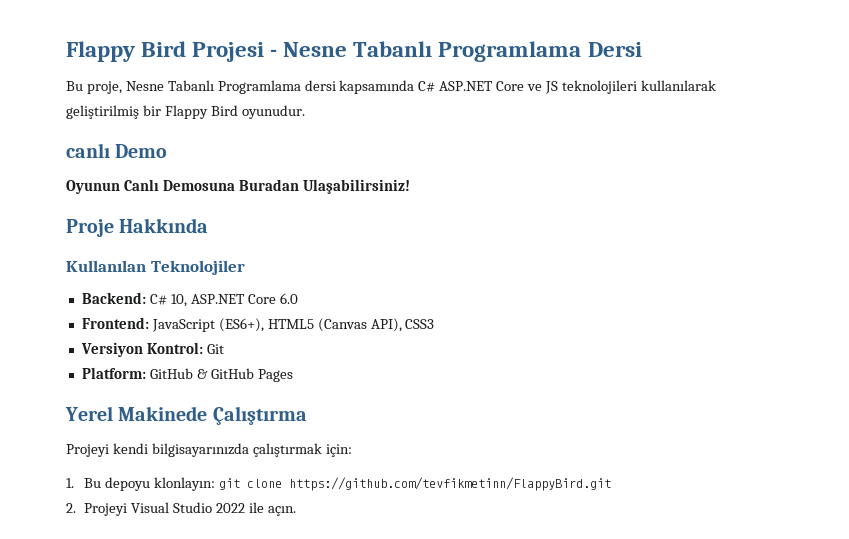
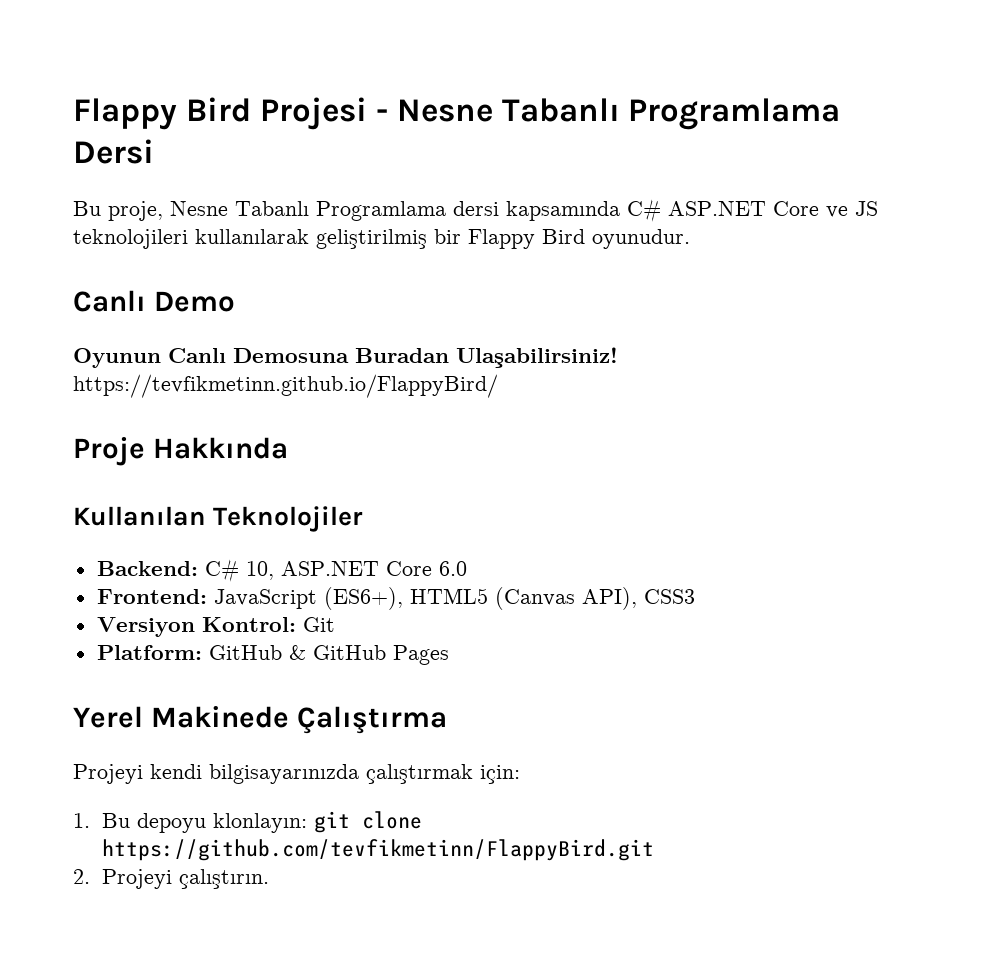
[66,143,110,158] canlı -> [73,290,146,312] Canlı
(410, 186) none -> [73,374,498,398] https://tevfikmetinn.github.io/FlappyBird/
[130,502,296,516] Visual Studio 2022 ile açın. -> [179,869,270,889] çalıştırın.

